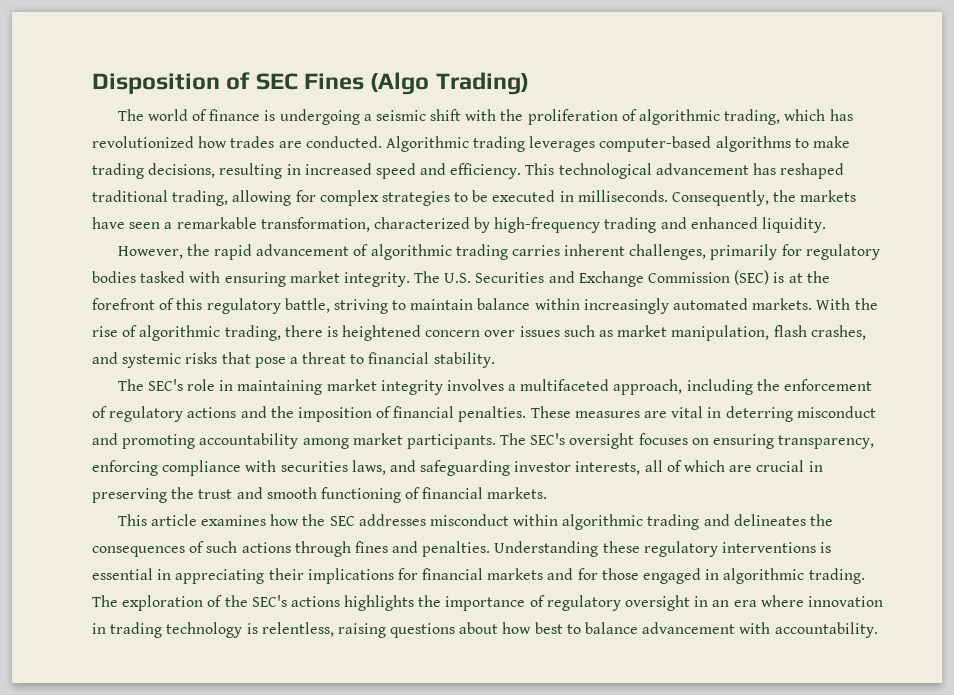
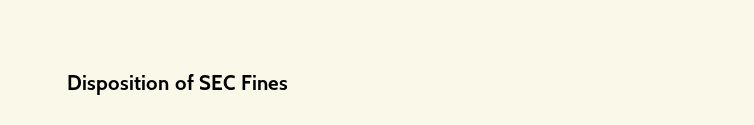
[370,72,529,95] [117,109,853,125] [92,136,851,152] [92,163,845,179] [92,190,857,206] [92,217,827,233] [117,244,880,260] [92,270,830,287] [92,298,878,314] [92,325,866,341] [92,352,495,368] [117,379,872,395] [92,406,876,422] [92,433,875,449] [92,460,823,476] [92,487,548,503] [117,514,833,530] [92,541,832,557] [92,568,865,584] [92,595,883,611] [92,622,878,638] (Algo Trading) // The world of finance is undergoing a seismic shift with the proliferation of algorithmic trading, which has revolutionized how trades are conducted. Algorithmic trading leverages computer-based algorithms to make trading decisions, resulting in increased speed and efficiency. This technological advancement has reshaped traditional trading, allowing for complex strategies to be executed in milliseconds. Consequently, the markets have seen a remarkable transformation, characterized by high-frequency trading and enhanced liquidity. // However, the rapid advancement of algorithmic trading carries inherent challenges, primarily for regulatory bodies tasked with ensuring market integrity. The U.S. Securities and Exchange Commission (SEC) is at the forefront of this regulatory battle, striving to maintain balance within increasingly automated markets. With the rise of algorithmic trading, there is heightened concern over issues such as market manipulation, flash crashes, and systemic risks that pose a threat to financial stability. // The SEC's role in maintaining market integrity involves a multifaceted approach, including the enforcement of regulatory actions and the imposition of financial penalties. These measures are vital in deterring misconduct and promoting accountability among market participants. The SEC's oversight focuses on ensuring transparency, enforcing compliance with securities laws, and safeguarding investor interests, all of which are crucial in preserving the trust and smooth functioning of financial markets. // This article examines how the SEC addresses misconduct within algorithmic trading and delineates the consequences of such actions through fines and penalties. Understanding these regulatory interventions is essential in appreciating their implications for financial markets and for those engaged in algorithmic trading. The exploration of the SEC's actions highlights the importance of regulatory oversight in an era where innovation in trading technology is relentless, raising questions about how best to balance advancement with accountability. -> (288, 82) none

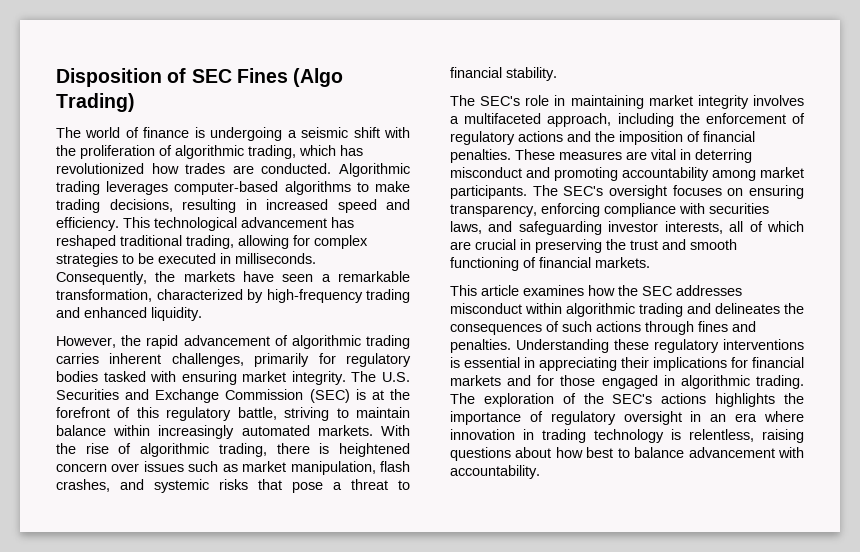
(288, 82) none -> [293,68,344,87] [56,93,135,112] [56,127,411,141] [56,145,363,159] [56,163,410,177] [56,181,410,195] [56,199,410,213] [56,217,354,231] [56,235,368,249] [56,253,316,267] [56,271,410,285] [56,289,410,303] [56,307,202,321] [56,335,410,349] [56,353,411,367] [56,371,410,385] [56,389,411,403] [56,407,410,421] [56,425,410,439] [56,443,410,457] [56,461,410,475] [56,479,410,493] [450,67,557,81] [450,95,804,109] [450,113,805,127] [450,131,755,145] [450,149,752,163] [450,167,804,181] [450,185,804,199] [450,203,769,217] [450,221,804,235] [450,239,737,253] [450,257,650,271] [450,285,742,296] [450,303,804,317] [450,321,756,335] [450,339,804,353] [450,357,804,371] [450,375,804,389] [450,393,804,407] [450,411,804,425] [450,429,804,443] [450,447,804,461] [450,465,540,479] (Algo Trading) // The world of finance is undergoing a seismic shift with the proliferation of algorithmic trading, which has revolutionized how trades are conducted. Algorithmic trading leverages computer-based algorithms to make trading decisions, resulting in increased speed and efficiency. This technological advancement has reshaped traditional trading, allowing for complex strategies to be executed in milliseconds. Consequently, the markets have seen a remarkable transformation, characterized by high-frequency trading and enhanced liquidity. // However, the rapid advancement of algorithmic trading carries inherent challenges, primarily for regulatory bodies tasked with ensuring market integrity. The U.S. Securities and Exchange Commission (SEC) is at the forefront of this regulatory battle, striving to maintain balance within increasingly automated markets. With the rise of algorithmic trading, there is heightened concern over issues such as market manipulation, flash crashes, and systemic risks that pose a threat to financial stability. // The SEC's role in maintaining market integrity involves a multifaceted approach, including the enforcement of regulatory actions and the imposition of financial penalties. These measures are vital in deterring misconduct and promoting accountability among market participants. The SEC's oversight focuses on ensuring transparency, enforcing compliance with securities laws, and safeguarding investor interests, all of which are crucial in preserving the trust and smooth functioning of financial markets. // This article examines how the SEC addresses misconduct within algorithmic trading and delineates the consequences of such actions through fines and penalties. Understanding these regulatory interventions is essential in appreciating their implications for financial markets and for those engaged in algorithmic trading. The exploration of the SEC's actions highlights the importance of regulatory oversight in an era where innovation in trading technology is relentless, raising questions about how best to balance advancement with accountability.

